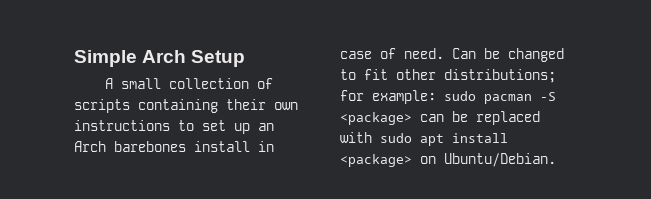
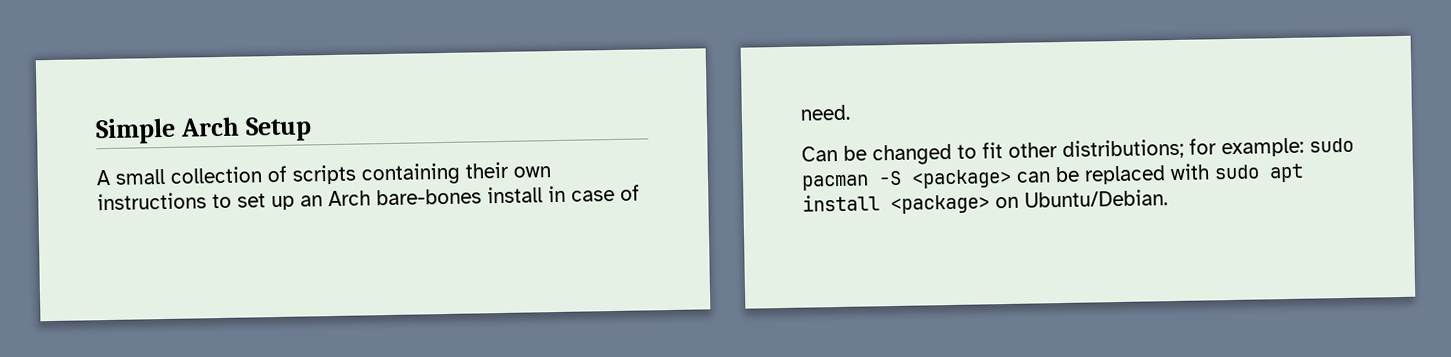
[114,141,186,152] barebones -> [376,188,482,206] bare-bones
(444, 53) none -> (850, 112) //

